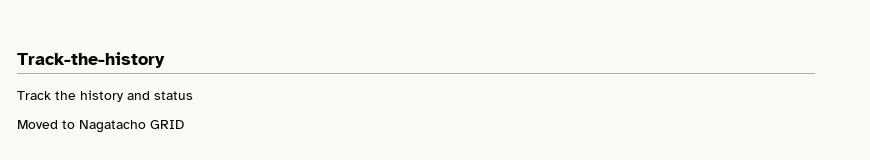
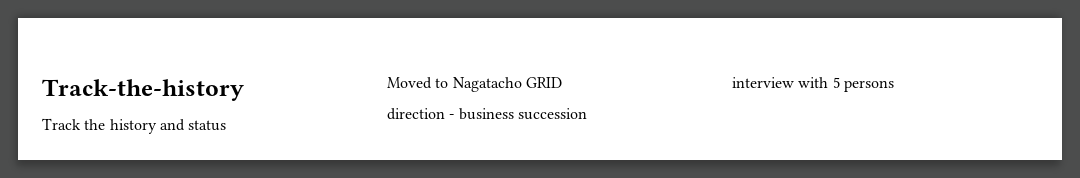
(184, 124) none -> [387,108,587,120] [732,77,894,92] // direction - business succession // interview with 5 persons

